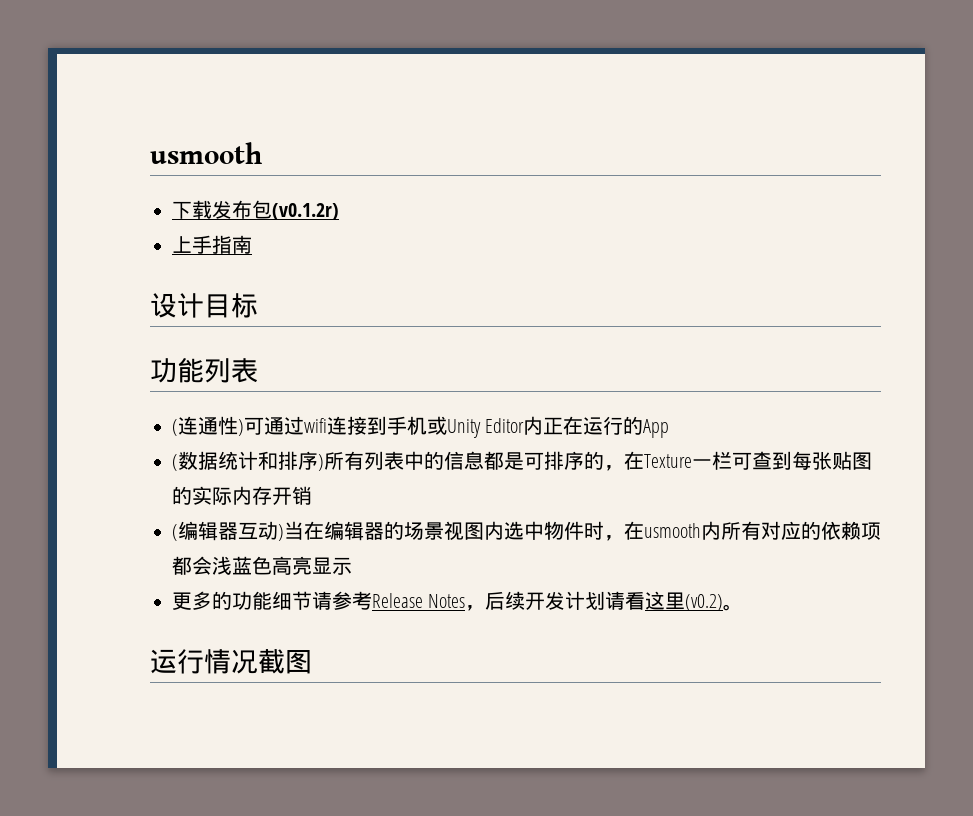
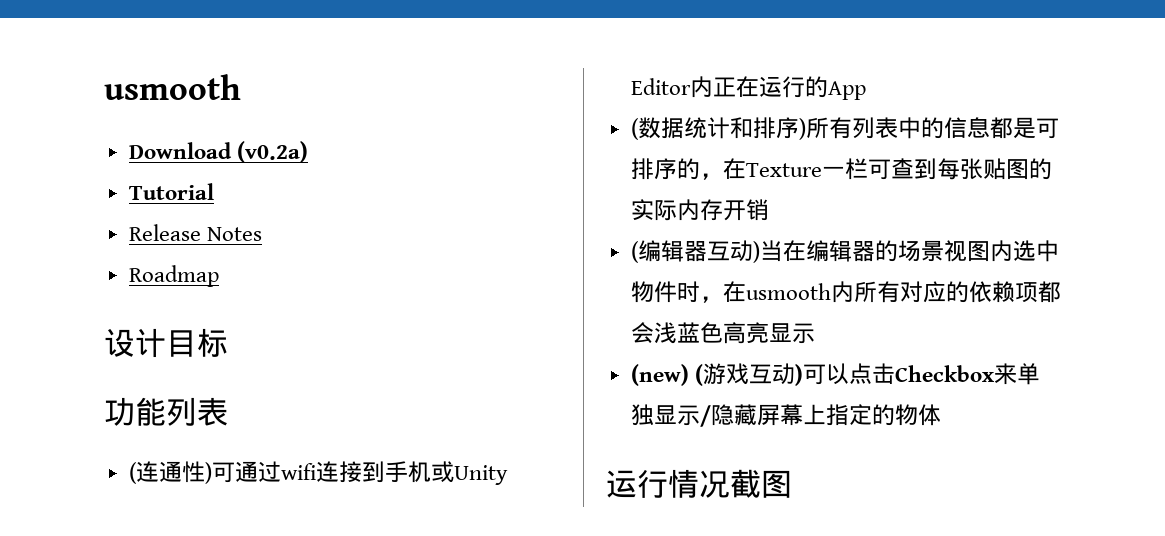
[172,200,339,220] [172,235,252,254] 下载发布包(v0.1.2r) // 上手指南 -> [128,141,308,163] [128,183,214,200] [128,224,262,241] [128,265,219,287] Download (v0.2a) // Tutorial // Release Notes // Roadmap
[172,591,744,611] 更多的功能细节请参考Release Notes，后续开发计划请看这里(v0.2)。 -> [630,363,1040,386] [630,404,941,427] (new) (游戏互动)可以点击Checkbox来单独显示/隐藏屏幕上指定的物体

